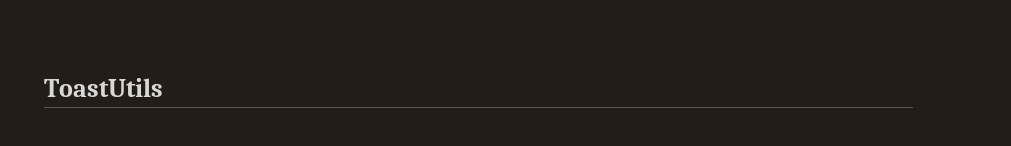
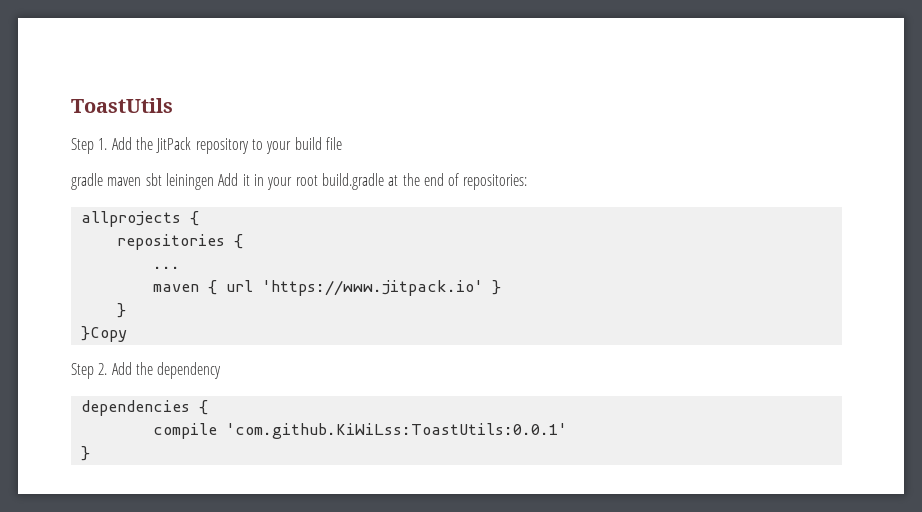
(163, 87) none -> [71,137,342,154] [71,173,528,190] [80,211,199,227] [116,234,243,250] [152,266,180,269] [152,280,501,296] [116,303,126,318] [80,326,127,342] [71,362,222,379] [80,400,208,416] [152,423,567,439] [80,446,90,461] // Step 1. Add the JitPack repository to your build file // gradle maven sbt leiningen Add it in your root build.gradle at the end of repositories: // allprojects { // repositories { // ... // maven { url 'https://www.jitpack.io' } // } // }Copy // Step 2. Add the dependency // dependencies { // compile 'com.github.KiWiLss:ToastUtils:0.0.1' // }

